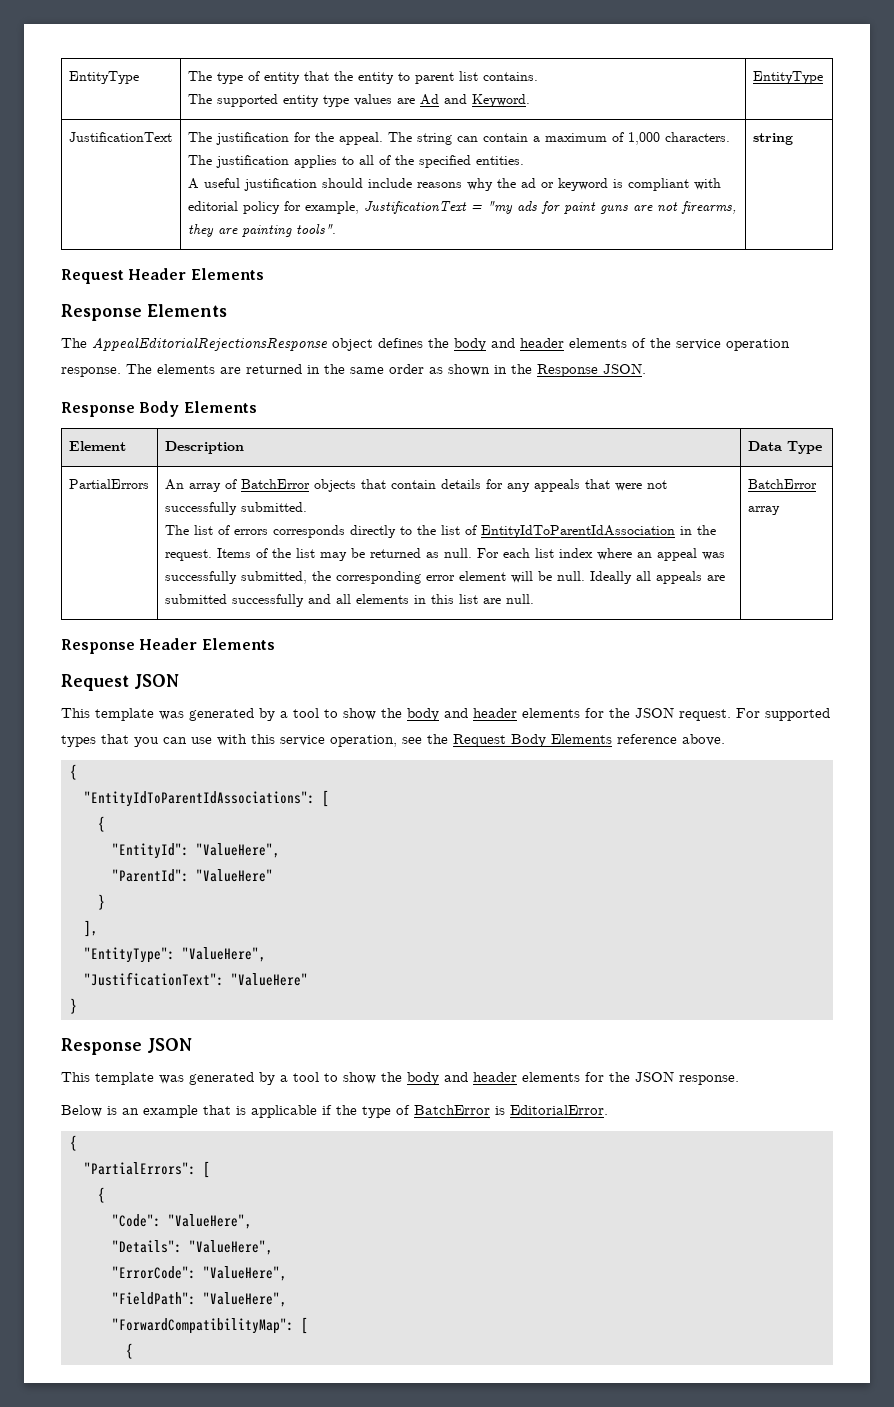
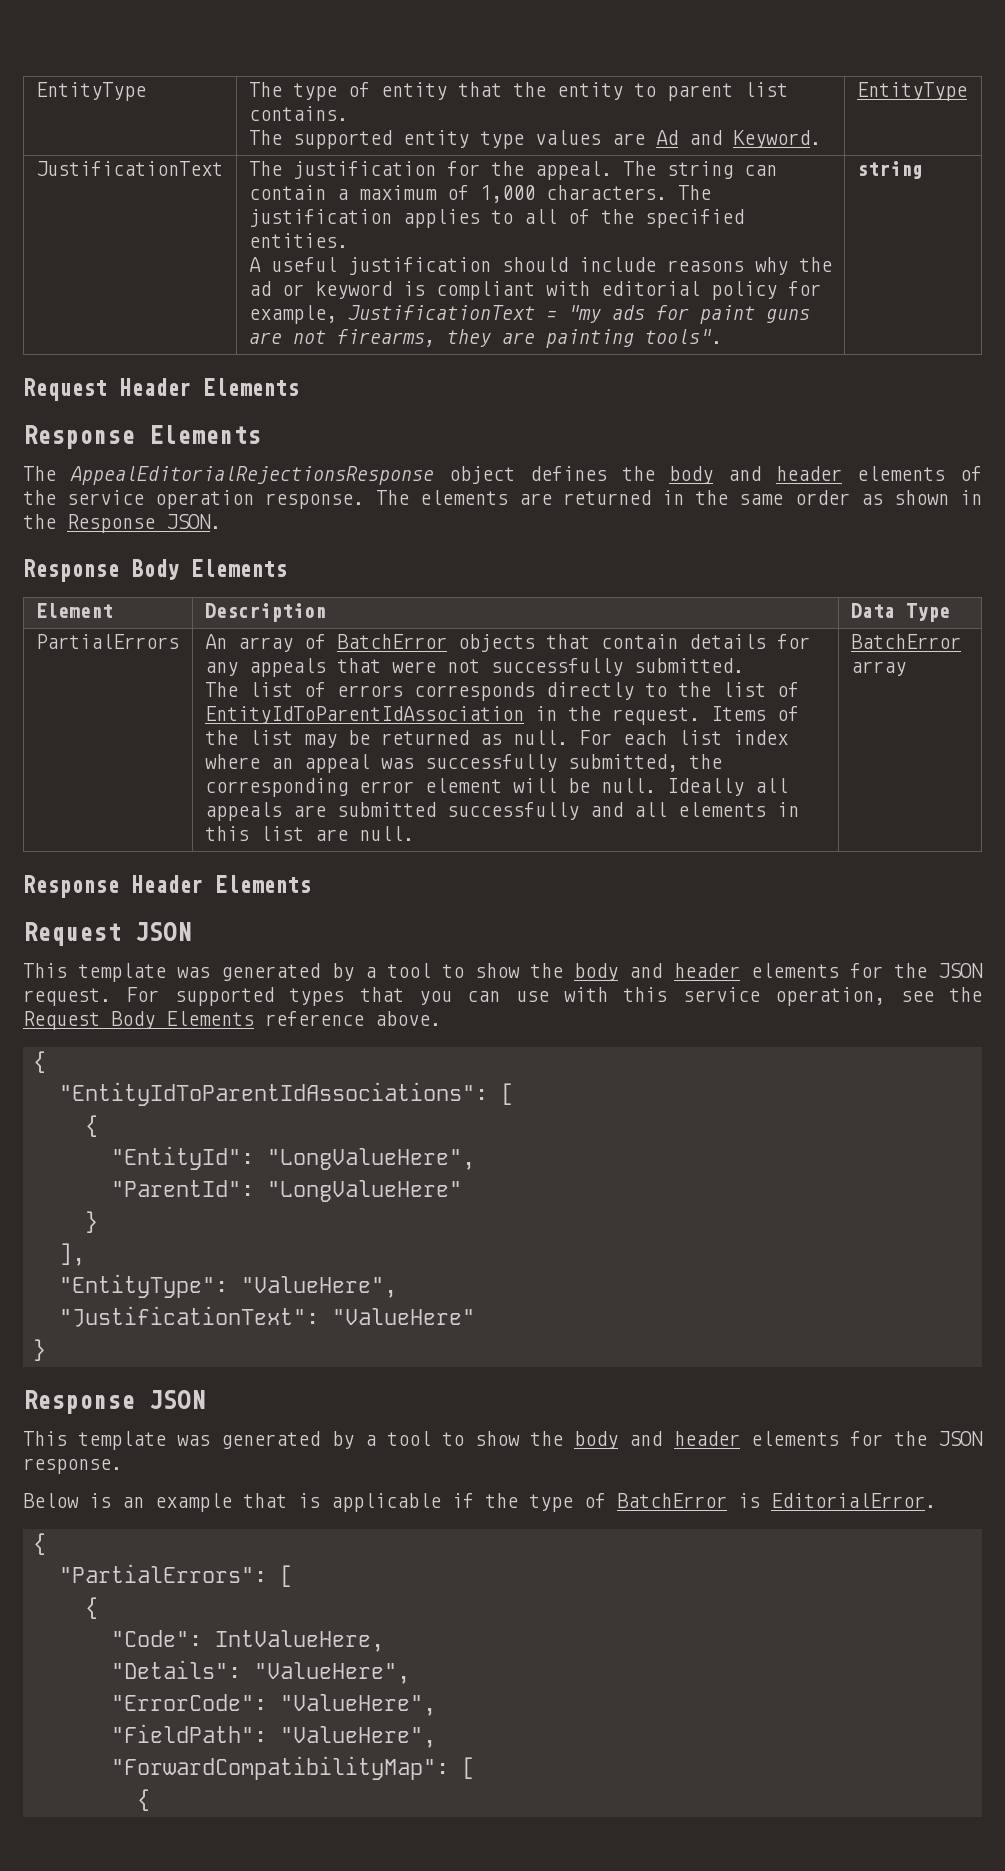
[196,843,280,858] "ValueHere", -> [266,1148,475,1170] "LongValueHere",
[196,869,273,882] "ValueHere" -> [266,1180,462,1202] "LongValueHere"
[168,1214,252,1229] "ValueHere", -> [214,1630,384,1652] IntValueHere,

